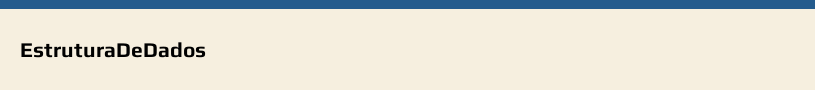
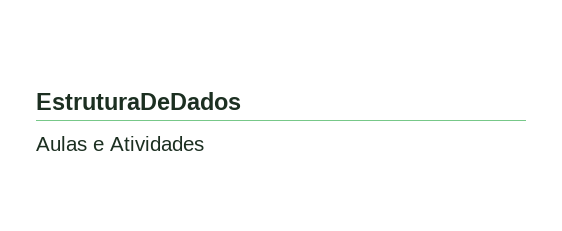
(206, 50) none -> [36,136,204,151] // Aulas e Atividades

